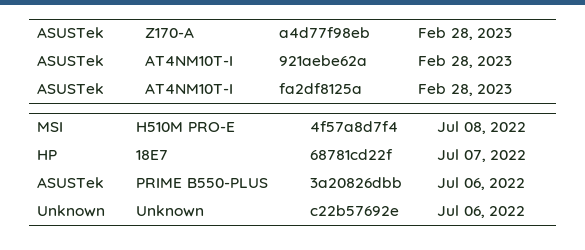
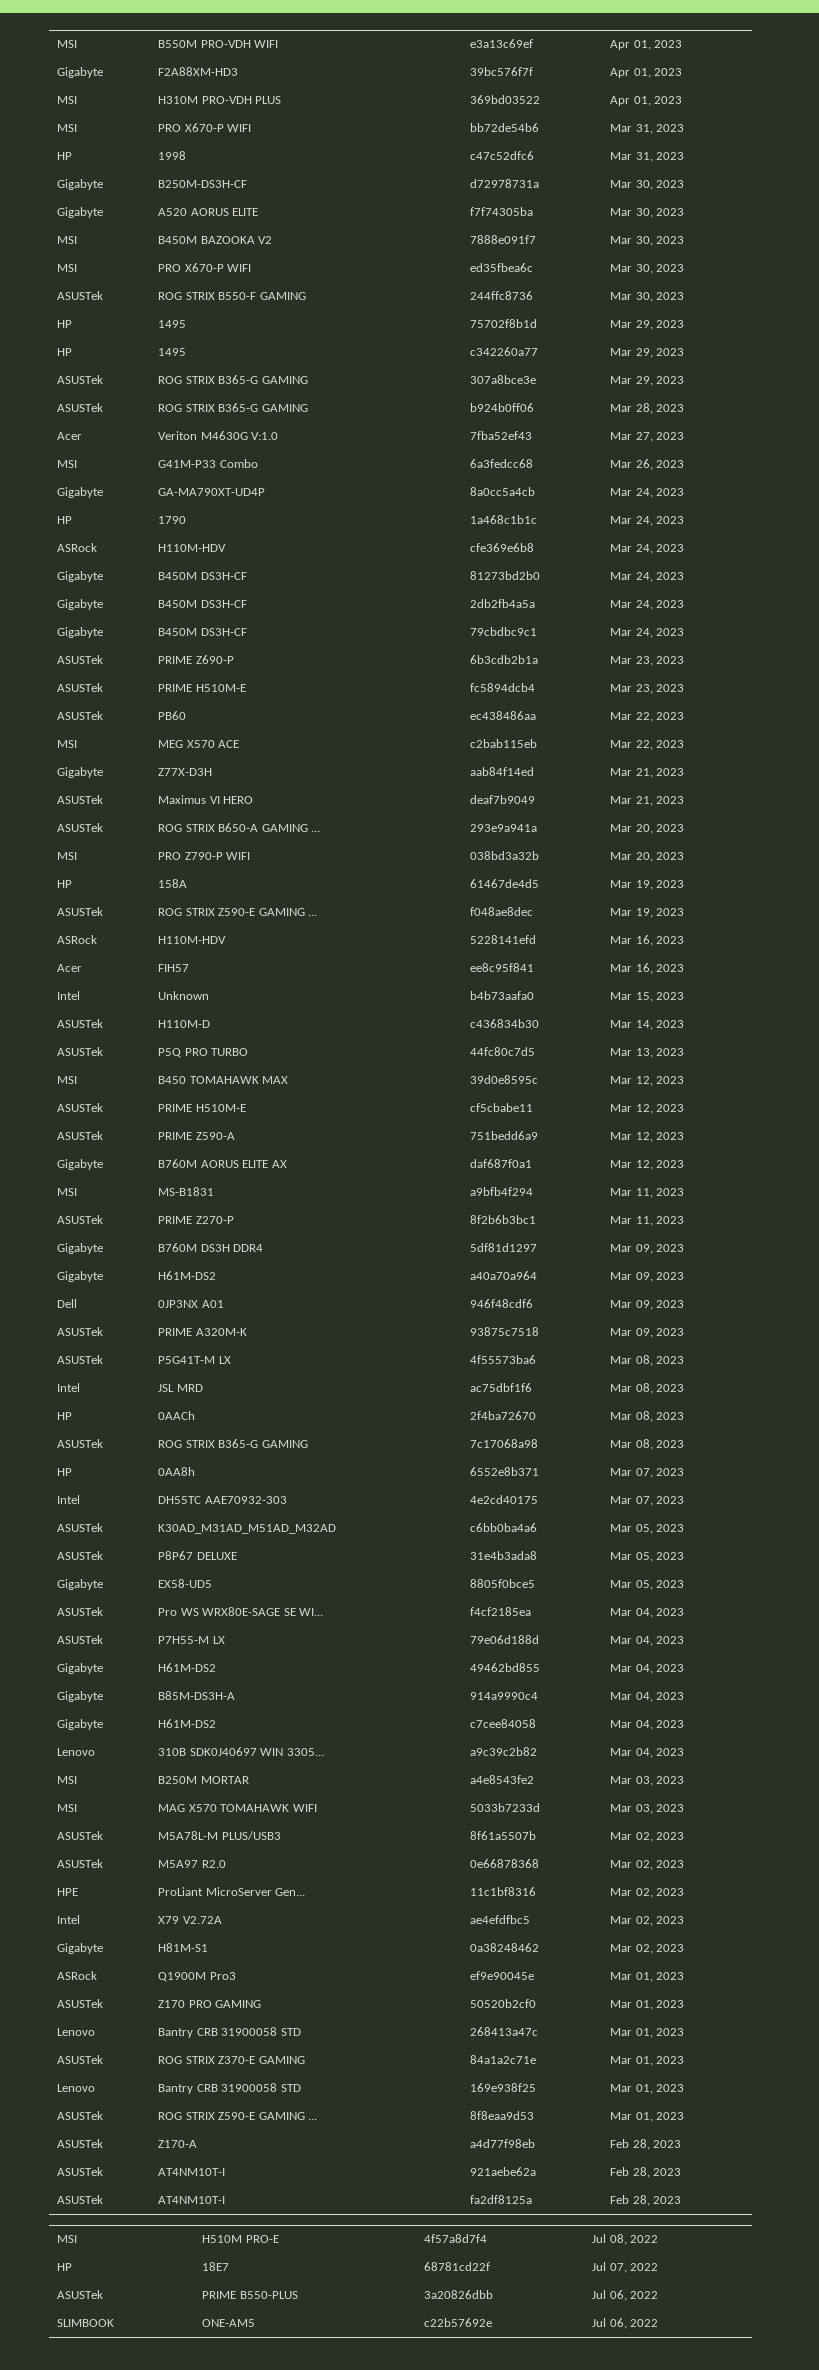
(37, 32) none -> [57,40,78,48] [158,40,279,48] [470,39,534,48] [610,40,683,50] [57,67,104,78] [158,67,239,76] [470,67,534,76] [610,68,683,78] [57,96,78,104] [158,96,282,104] [470,95,541,104] [610,96,683,106] [57,124,78,132] [158,123,252,132] [470,123,540,132] [610,124,685,134] [57,152,73,160] [158,151,187,160] [470,151,535,160] [610,152,685,162] [57,179,104,190] [158,180,248,188] [470,179,540,188] [610,180,685,190] [57,207,104,218] [158,208,259,216] [470,207,534,216] [610,208,685,218] [57,236,78,244] [158,236,273,244] [470,235,537,244] [610,236,685,246] [57,264,78,272] [158,263,252,272] [470,263,534,272] [610,264,685,274] [57,291,104,300] [158,292,306,300] [470,291,534,300] [610,292,685,302] [57,320,73,328] [158,320,187,328] [470,319,538,328] [610,320,685,330] [57,348,73,356] [158,348,187,356] [470,347,539,356] [610,348,685,358] [57,375,104,384] [158,375,308,384] [470,375,537,384] [610,376,685,386] [57,403,104,412] [158,403,308,412] [470,403,535,412] [610,403,685,414] [57,432,83,440] [158,431,279,440] [470,431,533,440] [610,432,685,442] [57,460,78,468] [158,459,258,468] [470,459,534,468] [610,459,685,470] [57,487,104,498] [158,488,266,496] [470,487,536,496] [610,488,685,498] [57,516,73,524] [158,516,187,524] [470,515,538,524] [610,516,685,526] [57,543,98,552] [158,544,227,552] [470,543,535,552] [610,544,685,554] [57,571,104,582] [158,572,247,580] [470,571,541,580] [610,572,685,582] [57,599,104,610] [158,600,247,608] [470,599,536,608] [610,600,685,610] [57,627,104,638] [158,628,247,636] [470,627,538,636] [610,628,685,638] [57,655,104,664] [158,655,234,664] [470,655,539,664] [610,656,685,666] [57,683,104,692] [158,684,246,692] [470,683,536,692] [610,684,685,694] [57,711,104,720] [158,711,187,720] [470,711,537,720] [610,712,685,722] [57,740,78,748] [158,740,240,748] [470,739,538,748] [610,740,685,750] [57,767,104,778] [158,768,213,776] [470,767,535,776] [610,768,685,778] [57,795,104,804] [158,795,254,804] [470,795,536,804] [610,796,685,806] [57,823,104,832] [158,823,320,832] [470,824,538,832] [610,824,685,834] [57,852,78,860] [158,852,251,860] [470,851,540,860] [610,852,685,862] [57,880,73,888] [158,879,188,888] [470,879,540,888] [610,880,685,890] [57,907,104,916] [158,908,317,916] [470,907,534,916] [610,908,685,918] [57,935,98,944] [158,936,227,944] [470,935,537,944] [610,935,685,946] [57,964,83,972] [158,964,190,972] [470,963,535,972] [610,963,685,974] [57,991,81,1000] [158,991,210,1000] [470,991,535,1000] [610,992,685,1002] [57,1019,104,1028] [158,1020,211,1028] [470,1019,540,1028] [610,1020,685,1030] [57,1047,104,1056] [158,1048,249,1058] [470,1047,536,1056] [610,1048,685,1058] [57,1076,78,1084] [158,1076,289,1084] [470,1075,539,1084] [610,1076,685,1086] [57,1103,104,1112] [158,1104,246,1112] [470,1103,534,1112] [610,1104,685,1114] [57,1131,104,1140] [158,1132,235,1140] [470,1131,539,1140] [610,1132,685,1142] [57,1159,104,1170] [158,1159,287,1168] [470,1159,533,1168] [610,1160,685,1170] [57,1188,78,1196] [158,1187,215,1196] [470,1187,534,1196] [610,1188,685,1198] [57,1215,104,1224] [158,1216,234,1224] [470,1215,537,1224] [610,1216,685,1226] [57,1243,104,1254] [158,1243,264,1252] [470,1243,538,1252] [610,1244,685,1254] [57,1271,104,1282] [158,1271,217,1280] [470,1271,538,1280] [610,1272,685,1282] [57,1299,78,1308] [158,1300,224,1308] [470,1299,534,1308] [610,1300,685,1310] [57,1327,104,1336] [158,1328,247,1336] [470,1327,540,1336] [610,1328,685,1338] [57,1355,104,1364] [158,1356,231,1364] [470,1355,537,1364] [610,1355,685,1366] [57,1383,81,1392] [158,1384,203,1392] [470,1383,533,1392] [610,1383,685,1394] [57,1412,73,1420] [158,1411,196,1420] [470,1411,537,1420] [610,1411,685,1422] [57,1439,104,1448] [158,1439,308,1448] [470,1439,539,1448] [610,1439,685,1450] [57,1468,73,1476] [158,1467,196,1476] [470,1467,540,1476] [610,1468,685,1478] [57,1495,81,1504] [158,1496,287,1504] [470,1495,539,1504] [610,1496,685,1506] [57,1523,104,1532] [158,1524,337,1534] [470,1523,538,1532] [610,1524,685,1534] [57,1551,104,1560] [158,1551,237,1560] [470,1551,538,1560] [610,1552,685,1562] [57,1579,104,1590] [158,1579,213,1588] [470,1579,536,1588] [610,1580,685,1590] [57,1607,104,1616] [158,1607,323,1616] [470,1607,532,1616] [610,1608,685,1618] [57,1635,104,1644] [158,1636,225,1644] [470,1635,540,1644] [610,1636,685,1646] [57,1663,104,1674] [158,1663,217,1672] [470,1663,541,1672] [610,1664,685,1674] [57,1691,104,1702] [158,1691,236,1700] [470,1692,539,1700] [610,1692,685,1702] [57,1719,104,1730] [158,1719,217,1728] [470,1719,537,1728] [610,1720,685,1730] [57,1748,96,1756] [158,1747,324,1756] [470,1747,538,1756] [610,1748,685,1758] [57,1776,78,1784] [158,1776,249,1784] [470,1775,535,1784] [610,1776,685,1786] [57,1804,78,1812] [158,1804,317,1812] [470,1803,541,1812] [610,1804,685,1814] [57,1831,104,1840] [158,1831,281,1840] [470,1831,537,1840] [610,1832,685,1842] [57,1859,104,1868] [158,1860,226,1868] [470,1859,540,1868] [610,1860,685,1870] [57,1888,79,1896] [158,1887,306,1896] [470,1887,537,1896] [610,1888,685,1898] [57,1915,81,1924] [158,1916,222,1924] [470,1915,531,1924] [610,1916,685,1926] [57,1943,104,1954] [158,1943,209,1952] [470,1943,540,1952] [610,1944,685,1954] [57,1971,98,1980] [158,1972,236,1982] [470,1971,535,1980] [610,1972,685,1982] [57,1999,104,2008] [158,2000,262,2008] [470,1999,537,2008] [610,2000,685,2010] [57,2028,96,2036] [158,2027,301,2038] [470,2027,539,2036] [610,2028,685,2038] [57,2055,104,2064] [158,2056,305,2064] [470,2055,537,2064] [610,2056,685,2066] [57,2084,96,2092] [158,2083,301,2094] [470,2083,537,2092] [610,2084,685,2094] [57,2111,104,2120] [158,2112,317,2120] [470,2111,535,2120] [610,2112,685,2122] MSI | B550M PRO-VDH WIFI | e3a13c69ef | Apr 01, 2023 // Gigabyte | F2A88XM-HD3 | 39bc576f7f | Apr 01, 2023 // MSI | H310M PRO-VDH PLUS | 369bd03522 | Apr 01, 2023 // MSI | PRO X670-P WIFI | bb72de54b6 | Mar 31, 2023 // HP | 1998 | c47c52dfc6 | Mar 31, 2023 // Gigabyte | B250M-DS3H-CF | d72978731a | Mar 30, 2023 // Gigabyte | A520 AORUS ELITE | f7f74305ba | Mar 30, 2023 // MSI | B450M BAZOOKA V2 | 7888e091f7 | Mar 30, 2023 // MSI | PRO X670-P WIFI | ed35fbea6c | Mar 30, 2023 // ASUSTek | ROG STRIX B550-F GAMING | 244ffc8736 | Mar 30, 2023 // HP | 1495 | 75702f8b1d | Mar 29, 2023 // HP | 1495 | c342260a77 | Mar 29, 2023 // ASUSTek | ROG STRIX B365-G GAMING | 307a8bce3e | Mar 29, 2023 // ASUSTek | ROG STRIX B365-G GAMING | b924b0ff06 | Mar 28, 2023 // Acer | Veriton M4630G V:1.0 | 7fba52ef43 | Mar 27, 2023 // MSI | G41M-P33 Combo | 6a3fedcc68 | Mar 26, 2023 // Gigabyte | GA-MA790XT-UD4P | 8a0cc5a4cb | Mar 24, 2023 // HP | 1790 | 1a468c1b1c | Mar 24, 2023 // ASRock | H110M-HDV | cfe369e6b8 | Mar 24, 2023 // Gigabyte | B450M DS3H-CF | 81273bd2b0 | Mar 24, 2023 // Gigabyte | B450M DS3H-CF | 2db2fb4a5a | Mar 24, 2023 // Gigabyte | B450M DS3H-CF | 79cbdbc9c1 | Mar 24, 2023 // ASUSTek | PRIME Z690-P | 6b3cdb2b1a | Mar 23, 2023 // ASUSTek | PRIME H510M-E | fc5894dcb4 | Mar 23, 2023 // ASUSTek | PB60 | ec438486aa | Mar 22, 2023 // MSI | MEG X570 ACE | c2bab115eb | Mar 22, 2023 // Gigabyte | Z77X-D3H | aab84f14ed | Mar 21, 2023 // ASUSTek | Maximus VI HERO | deaf7b9049 | Mar 21, 2023 // ASUSTek | ROG STRIX B650-A GAMING ... | 293e9a941a | Mar 20, 2023 // MSI | PRO Z790-P WIFI | 038bd3a32b | Mar 20, 2023 // HP | 158A | 61467de4d5 | Mar 19, 2023 // ASUSTek | ROG STRIX Z590-E GAMING ... | f048ae8dec | Mar 19, 2023 // ASRock | H110M-HDV | 5228141efd | Mar 16, 2023 // Acer | FIH57 | ee8c95f841 | Mar 16, 2023 // Intel | Unknown | b4b73aafa0 | Mar 15, 2023 // ASUSTek | H110M-D | c436834b30 | Mar 14, 2023 // ASUSTek | P5Q PRO TURBO | 44fc80c7d5 | Mar 13, 2023 // MSI | B450 TOMAHAWK MAX | 39d0e8595c | Mar 12, 2023 // ASUSTek | PRIME H510M-E | cf5cbabe11 | Mar 12, 2023 // ASUSTek | PRIME Z590-A | 751bedd6a9 | Mar 12, 2023 // Gigabyte | B760M AORUS ELITE AX | daf687f0a1 | Mar 12, 2023 // MSI | MS-B1831 | a9bfb4f294 | Mar 11, 2023 // ASUSTek | PRIME Z270-P | 8f2b6b3bc1 | Mar 11, 2023 // Gigabyte | B760M DS3H DDR4 | 5df81d1297 | Mar 09, 2023 // Gigabyte | H61M-DS2 | a40a70a964 | Mar 09, 2023 // Dell | 0JP3NX A01 | 946f48cdf6 | Mar 09, 2023 // ASUSTek | PRIME A320M-K | 93875c7518 | Mar 09, 2023 // ASUSTek | P5G41T-M LX | 4f55573ba6 | Mar 08, 2023 // Intel | JSL MRD | ac75dbf1f6 | Mar 08, 2023 // HP | 0AACh | 2f4ba72670 | Mar 08, 2023 // ASUSTek | ROG STRIX B365-G GAMING | 7c17068a98 | Mar 08, 2023 // HP | 0AA8h | 6552e8b371 | Mar 07, 2023 // Intel | DH55TC AAE70932-303 | 4e2cd40175 | Mar 07, 2023 // ASUSTek | K30AD_M31AD_M51AD_M32AD | c6bb0ba4a6 | Mar 05, 2023 // ASUSTek | P8P67 DELUXE | 31e4b3ada8 | Mar 05, 2023 // Gigabyte | EX58-UD5 | 8805f0bce5 | Mar 05, 2023 // ASUSTek | Pro WS WRX80E-SAGE SE WI... | f4cf2185ea | Mar 04, 2023 // ASUSTek | P7H55-M LX | 79e06d188d | Mar 04, 2023 // Gigabyte | H61M-DS2 | 49462bd855 | Mar 04, 2023 // Gigabyte | B85M-DS3H-A | 914a9990c4 | Mar 04, 2023 // Gigabyte | H61M-DS2 | c7cee84058 | Mar 04, 2023 // Lenovo | 310B SDK0J40697 WIN 3305... | a9c39c2b82 | Mar 04, 2023 // MSI | B250M MORTAR | a4e8543fe2 | Mar 03, 2023 // MSI | MAG X570 TOMAHAWK WIFI | 5033b7233d | Mar 03, 2023 // ASUSTek | M5A78L-M PLUS/USB3 | 8f61a5507b | Mar 02, 2023 // ASUSTek | M5A97 R2.0 | 0e66878368 | Mar 02, 2023 // HPE | ProLiant MicroServer Gen... | 11c1bf8316 | Mar 02, 2023 // Intel | X79 V2.72A | ae4efdfbc5 | Mar 02, 2023 // Gigabyte | H81M-S1 | 0a38248462 | Mar 02, 2023 // ASRock | Q1900M Pro3 | ef9e90045e | Mar 01, 2023 // ASUSTek | Z170 PRO GAMING | 50520b2cf0 | Mar 01, 2023 // Lenovo | Bantry CRB 31900058 STD | 268413a47c | Mar 01, 2023 // ASUSTek | ROG STRIX Z370-E GAMING | 84a1a2c71e | Mar 01, 2023 // Lenovo | Bantry CRB 31900058 STD | 169e938f25 | Mar 01, 2023 // ASUSTek | ROG STRIX Z590-E GAMING ... | 8f8eaa9d53 | Mar 01, 2023 //
[37,205,106,217] [136,205,205,217] Unknown | Unknown -> [57,2319,115,2327] [202,2319,256,2327] SLIMBOOK | ONE-AM5

